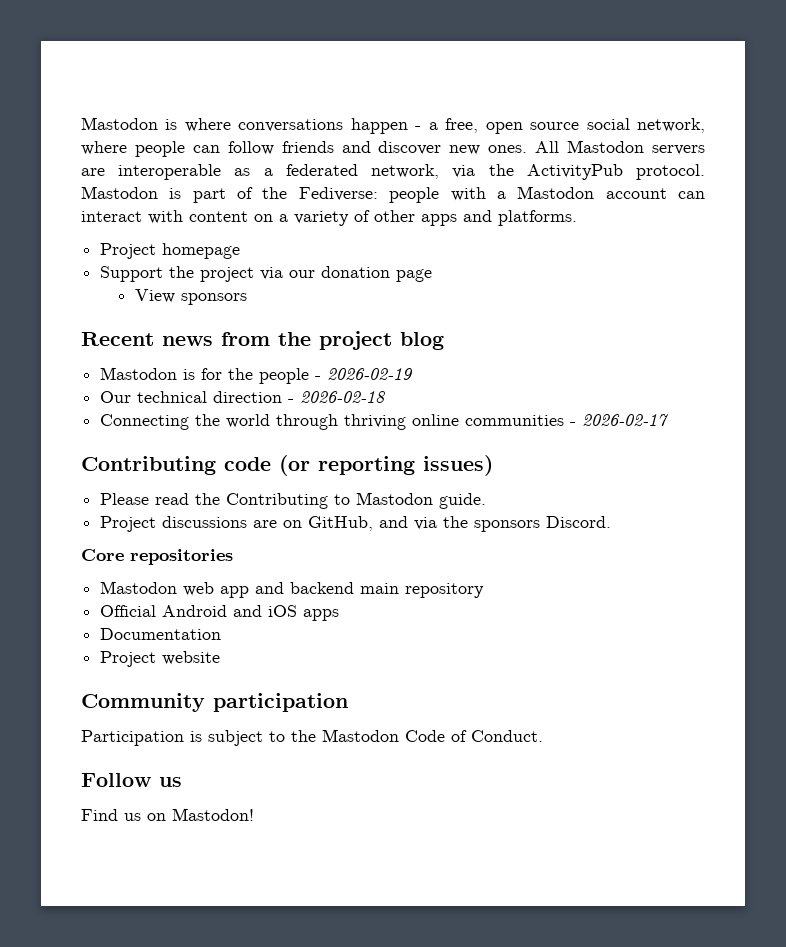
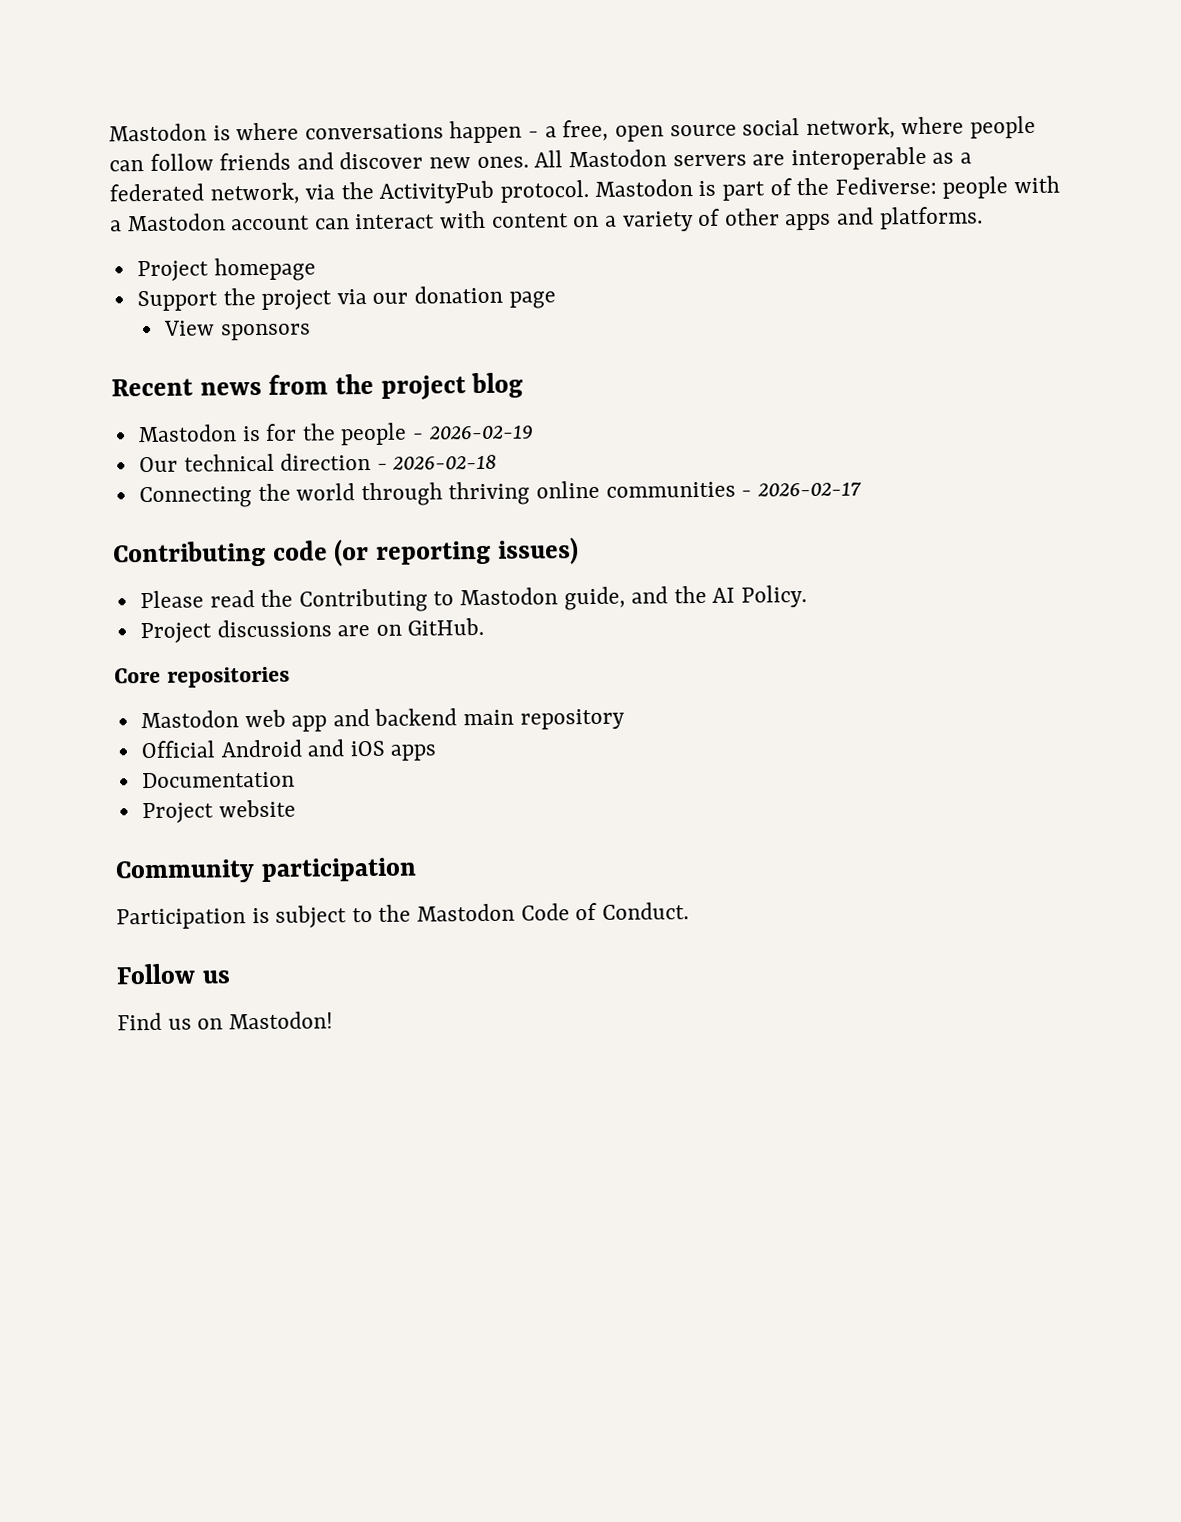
[439,493,487,509] guide. -> [563,585,808,611] guide, and the AI Policy.
[308,516,612,532] GitHub, and via the sponsors Discord. -> [407,617,485,636] GitHub.

